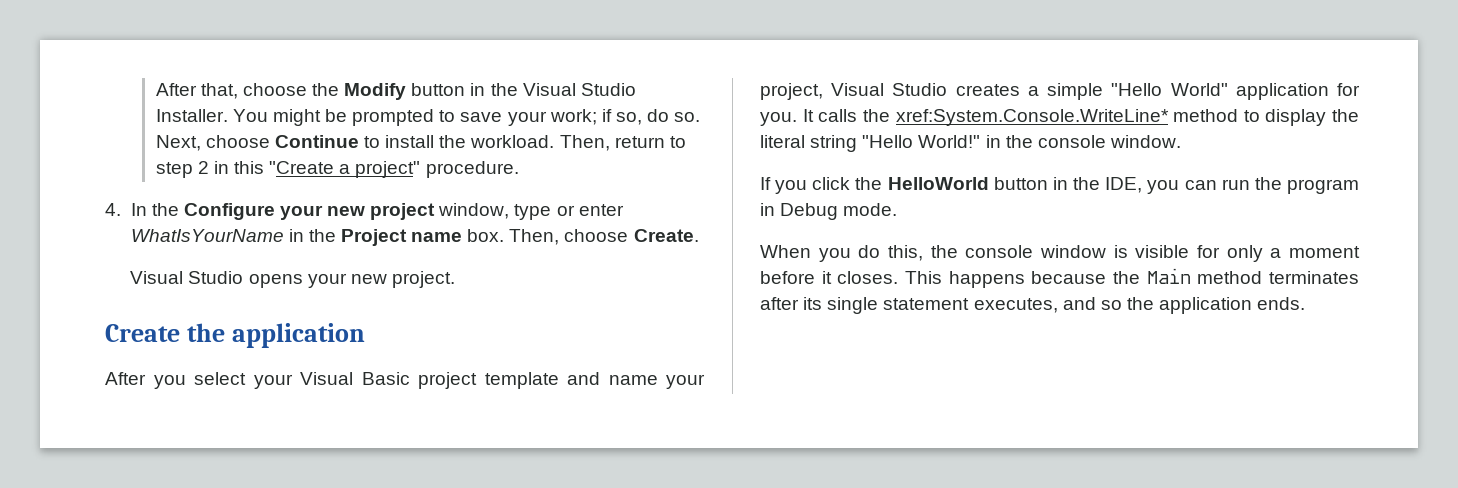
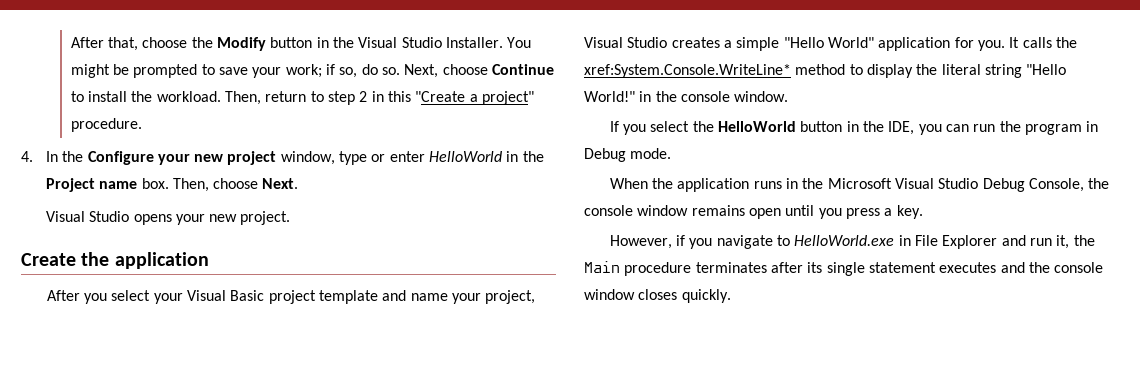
[130,229,284,242] WhatIsYourName -> [429,151,503,162] HelloWorld
[633,229,699,242] Create. -> [262,178,299,189] Next.
[812,177,851,190] click -> [650,121,690,132] select
[818,245,1360,262] [760,271,1107,288] you do this, the console window is visible for only a moment before it closes. This happens because -> [651,178,1110,192] [584,205,923,219] [609,235,1070,249] the application runs in the Microsoft Visual Studio Debug Console, the console window remains open until you press a key. // However, if you navigate to HelloWorld.exe in File Explorer and run it,
[1197,271,1263,284] method -> [624,262,692,276] procedure
[973,297,1306,314] executes, and so the application ends. -> [939,262,1104,273] [584,289,731,303] executes and the console window closes quickly.

